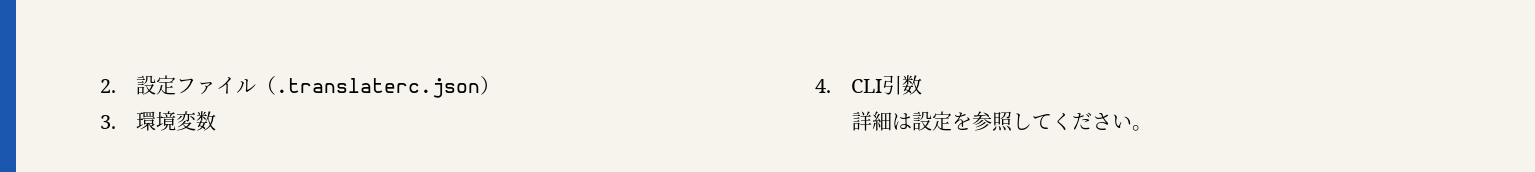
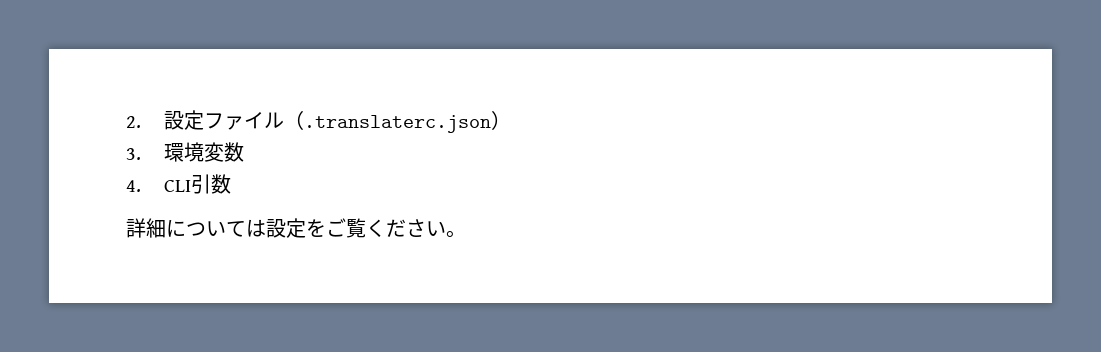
[891,111,1052,132] は設定を参照して -> [166,218,366,238] については設定をご覧

